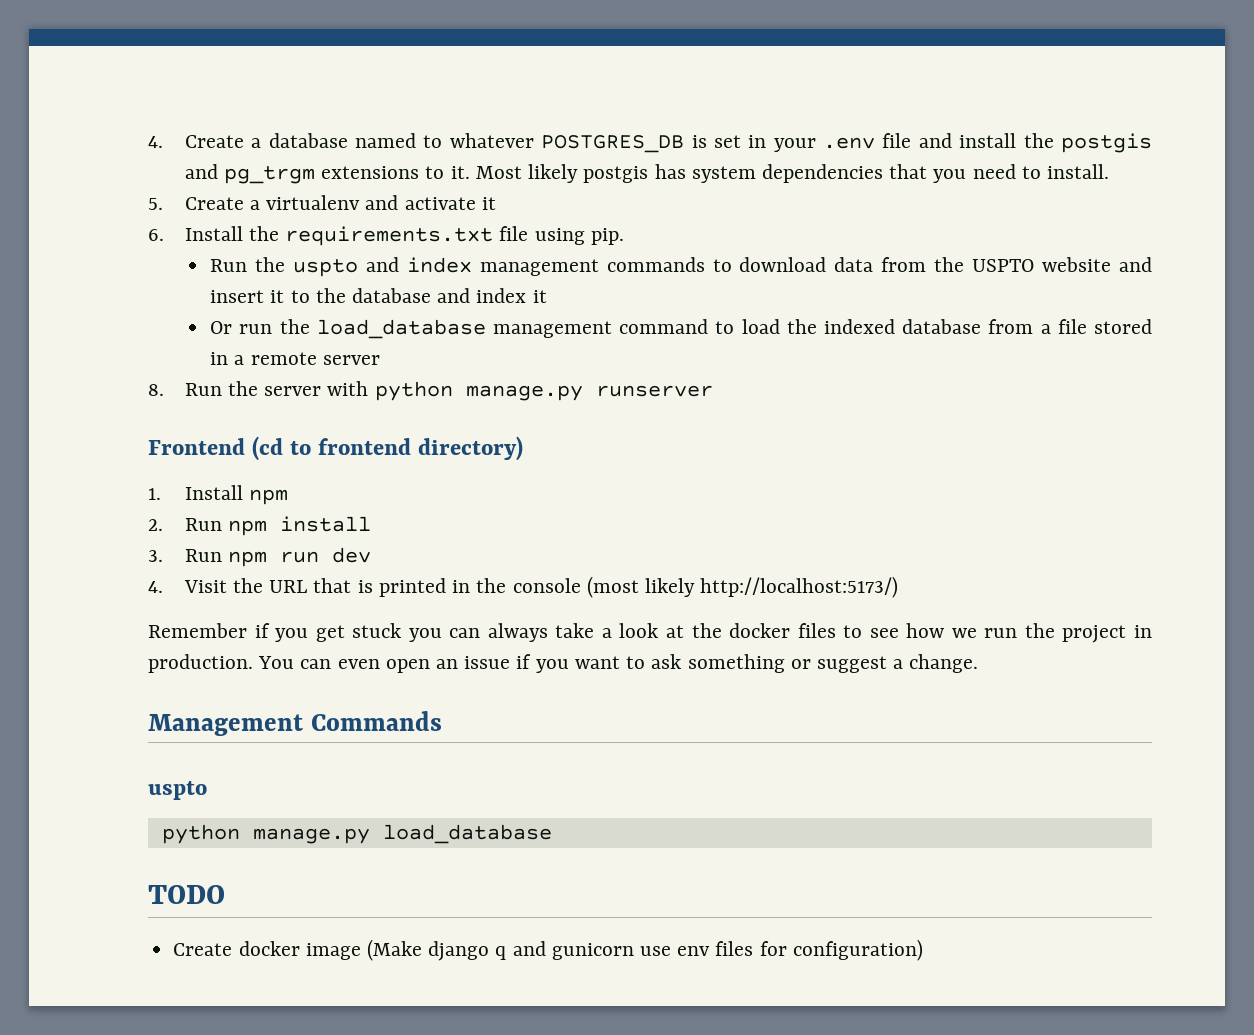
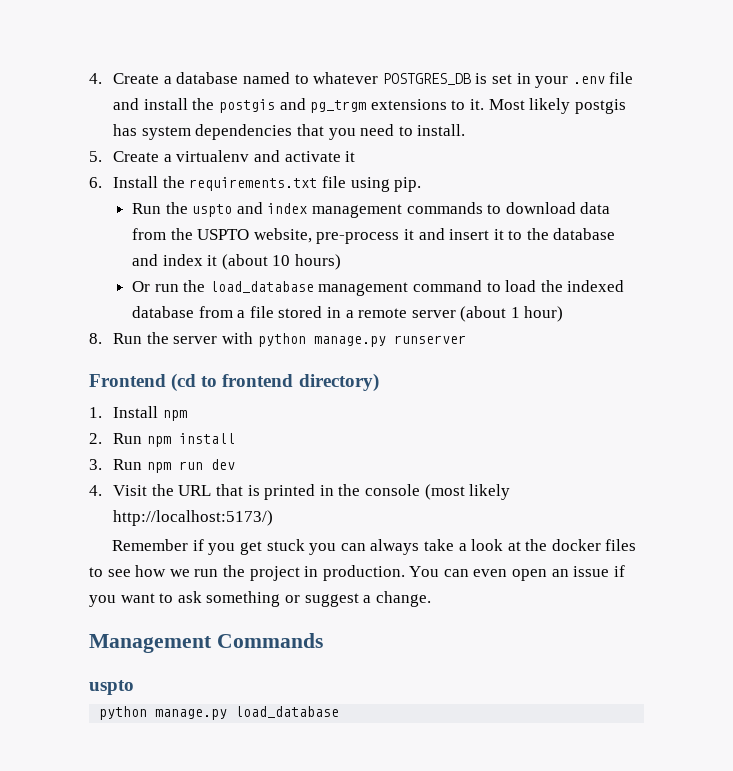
[1042,257,1112,272] website -> [253,228,414,244] website, pre-process it
(547, 296) none -> [221,254,341,270] (about 10 hours)
(380, 360) none -> [460,306,564,322] (about 1 hour)
[148,885,225,904] [173,939,923,961] // TODO // Create docker image (Make django q and gunicorn use env files for configuration) -> (340, 712) none

